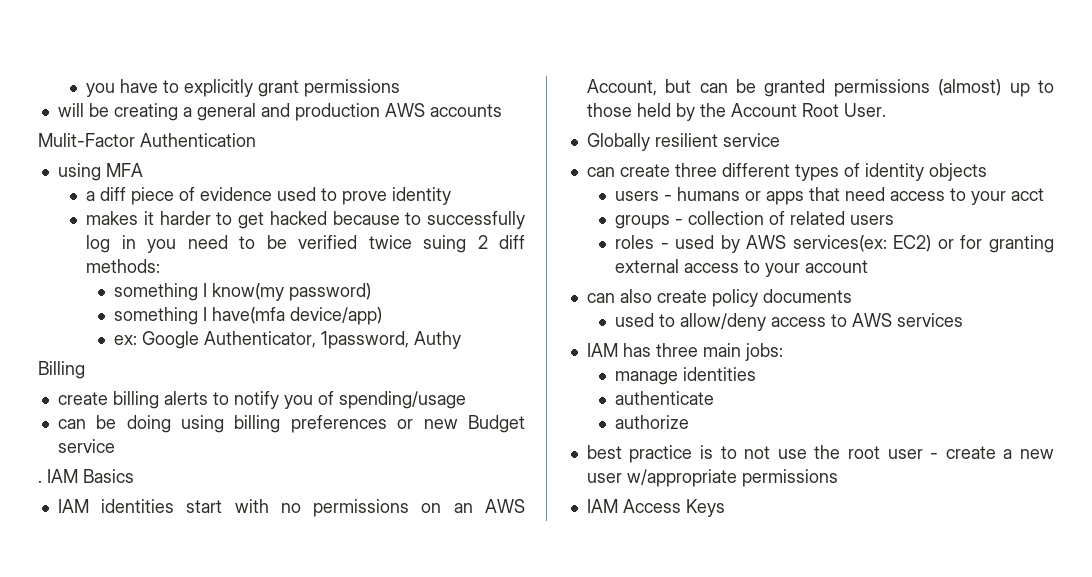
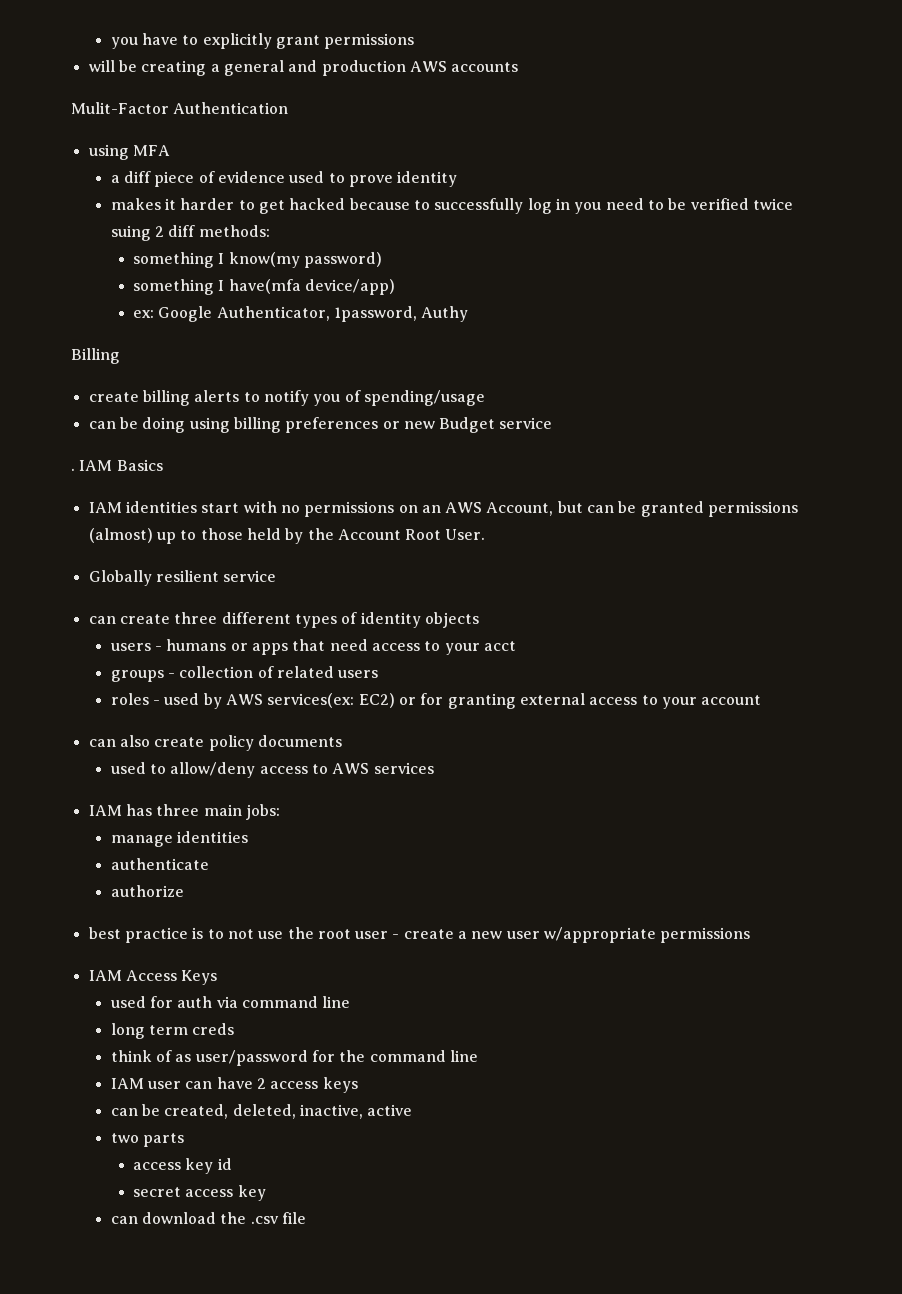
(725, 508) none -> [110,996,351,1008] [110,1023,235,1039] [110,1050,478,1066] [110,1077,358,1093] [110,1104,413,1119] [110,1133,185,1147] [132,1158,232,1174] [132,1185,266,1201] [110,1212,307,1224] // used for auth via command line // long term creds // think of as user/password for the command line // IAM user can have 2 access keys // can be created, deleted, inactive, active // two parts // access key id // secret access key // can download the .csv file

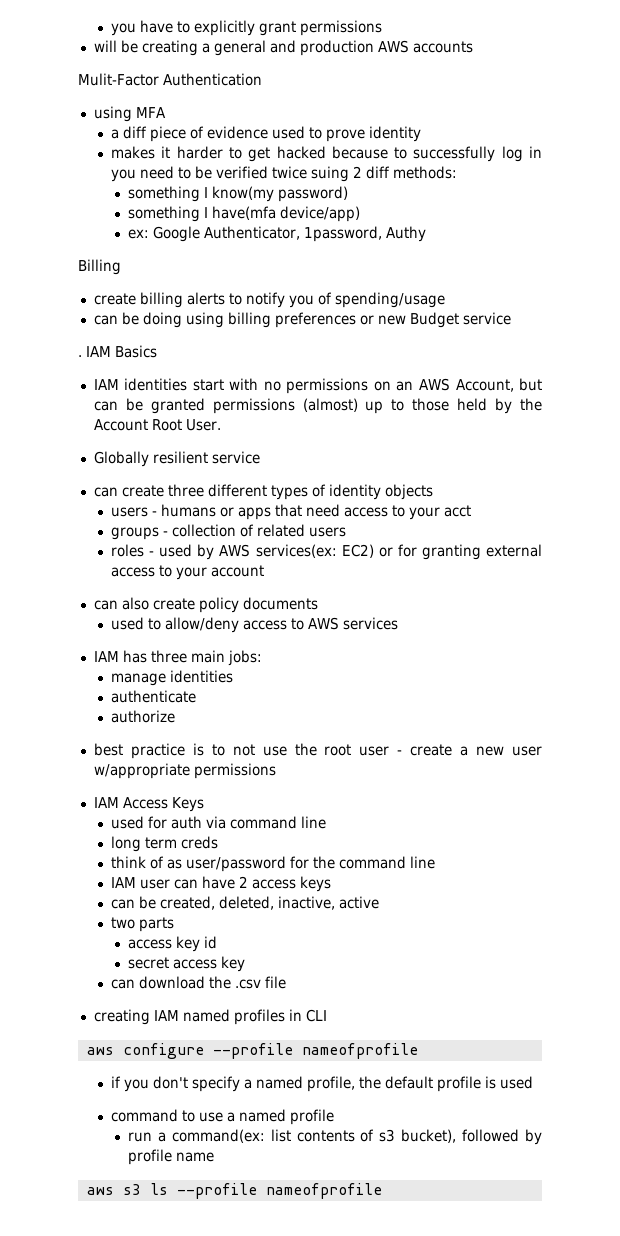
(307, 1218) none -> [93,1009,327,1025] [86,1043,418,1059] [111,1076,534,1092] [111,1109,335,1125] [128,1129,542,1145] [128,1149,215,1165] [86,1183,382,1199] // creating IAM named profiles in CLI // aws configure --profile nameofprofile // if you don't specify a named profile, the default profile is used // command to use a named profile // run a command(ex: list contents of s3 bucket), followed by profile name // aws s3 ls --profile nameofprofile

